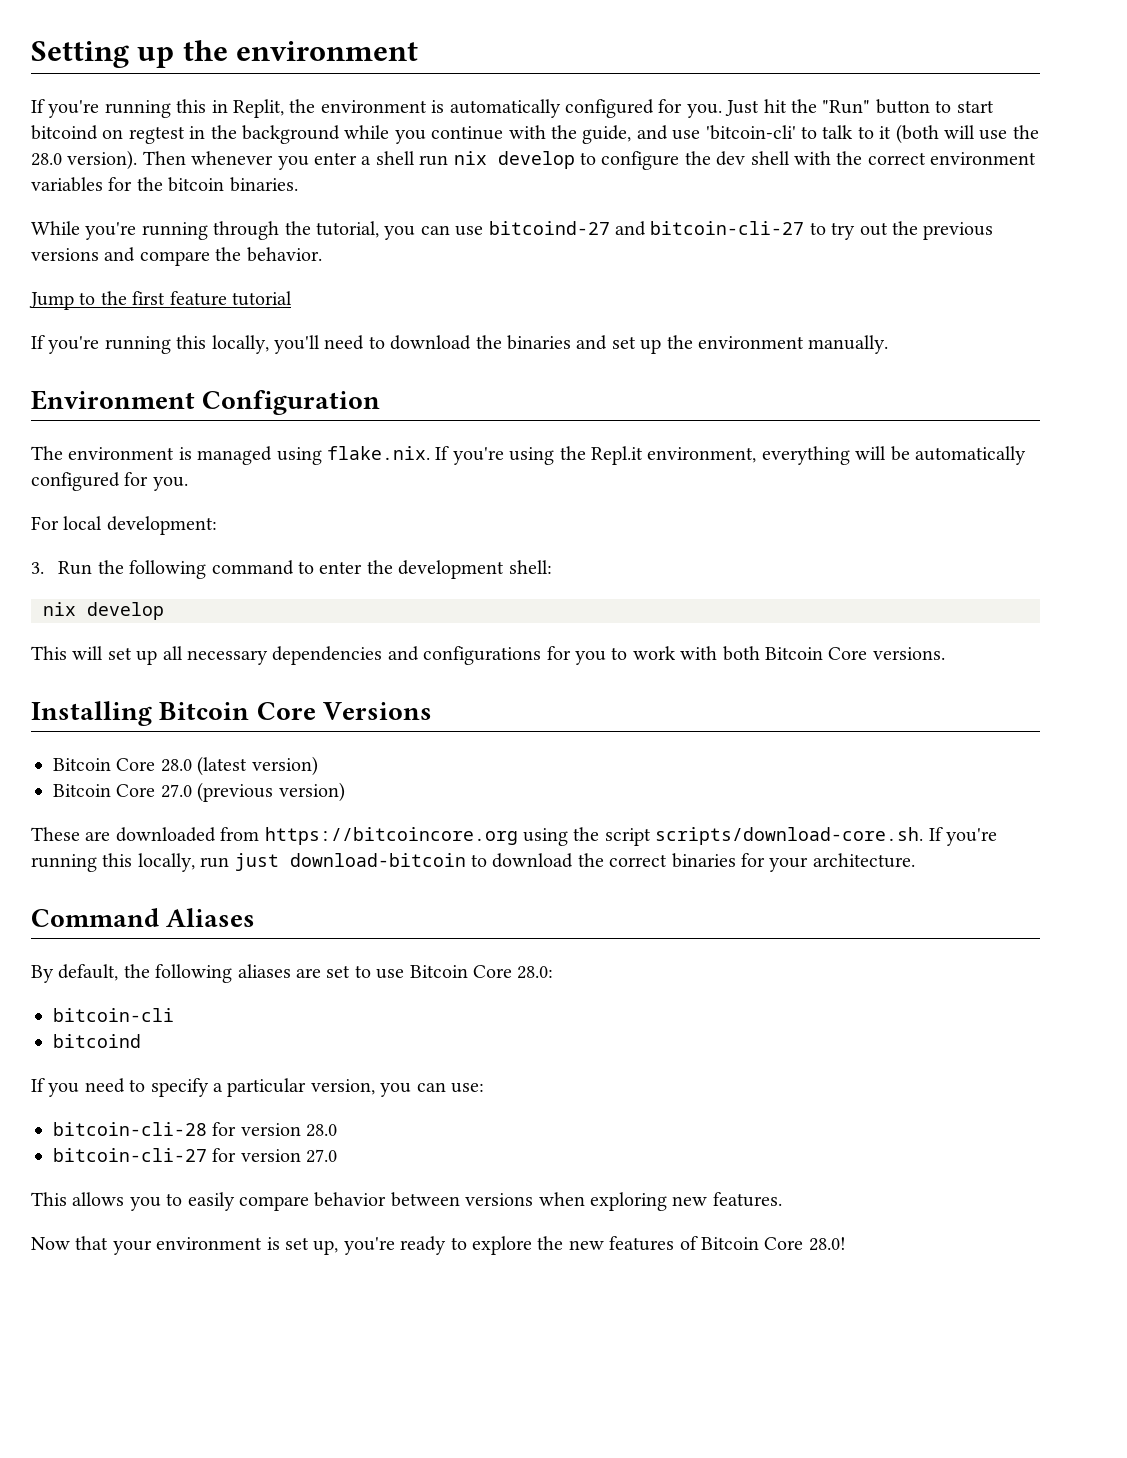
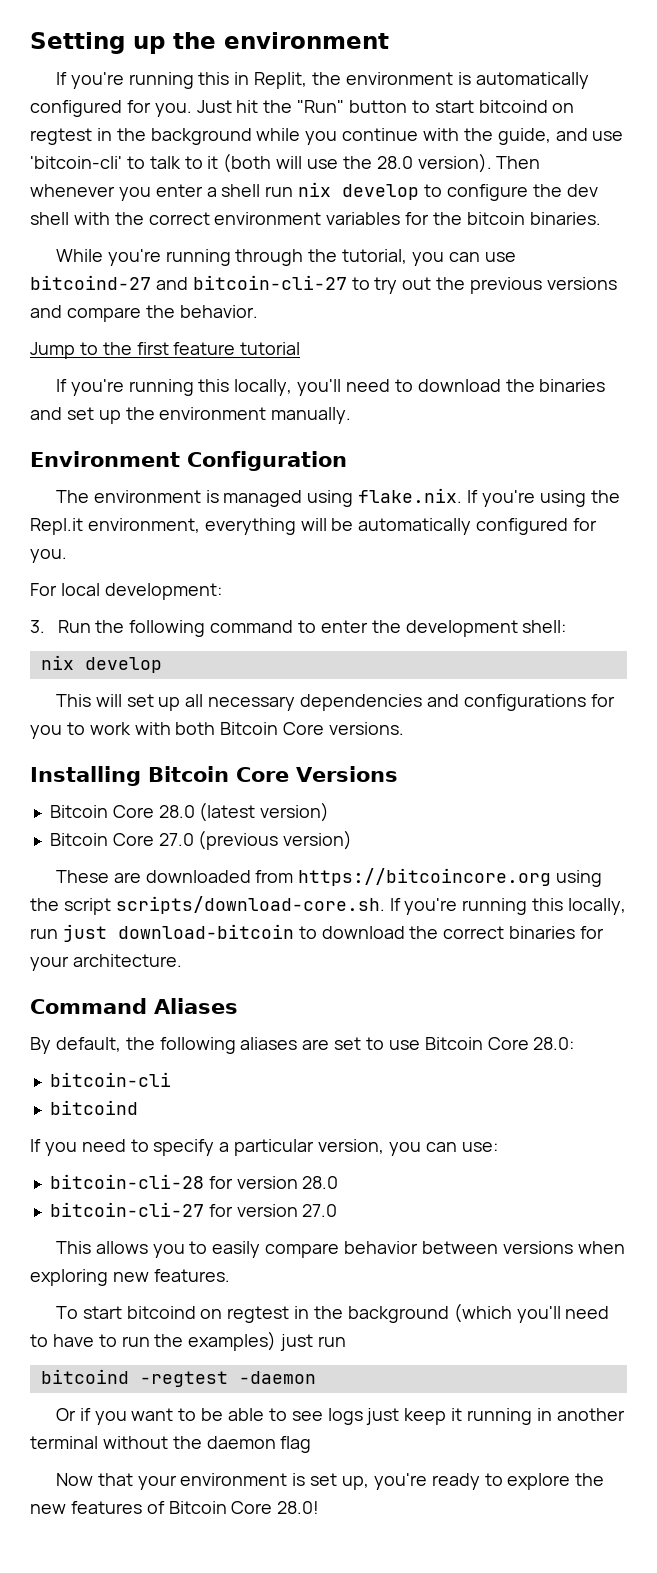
(782, 1199) none -> [55,1303,610,1323] [30,1331,347,1351] [40,1369,316,1387] [55,1408,625,1425] [30,1436,312,1453] // To start bitcoind on regtest in the background (which you'll need to have to run the examples) just run // bitcoind -regtest -daemon // Or if you want to be able to see logs just keep it running in another terminal without the daemon flag

